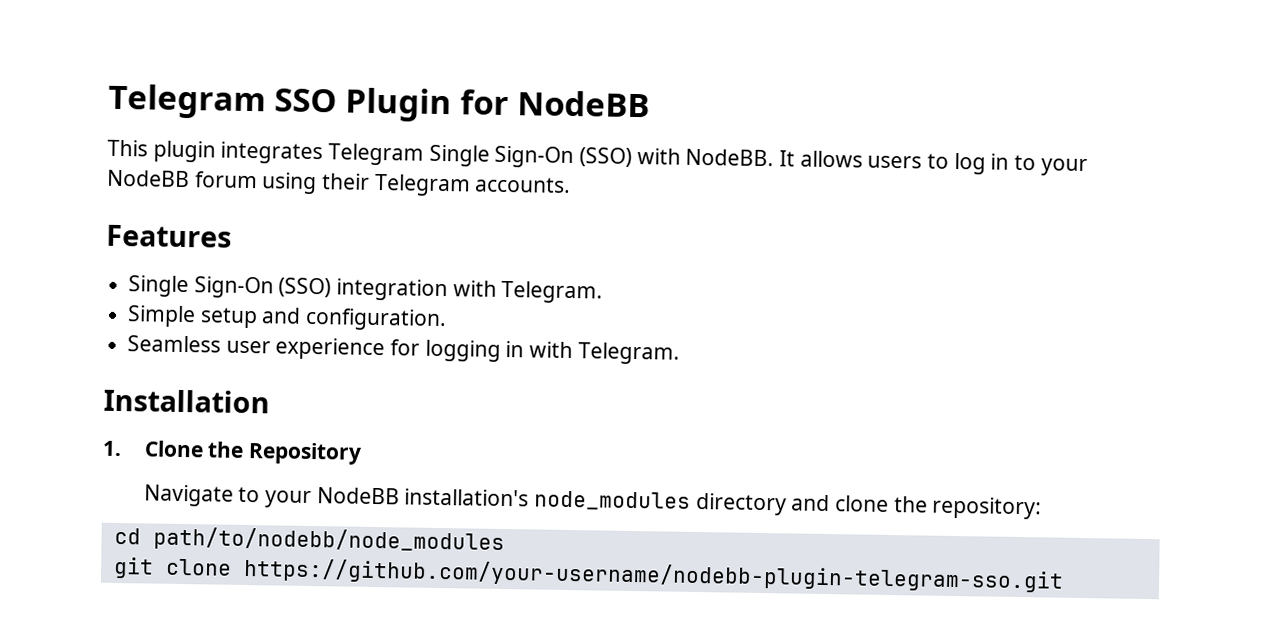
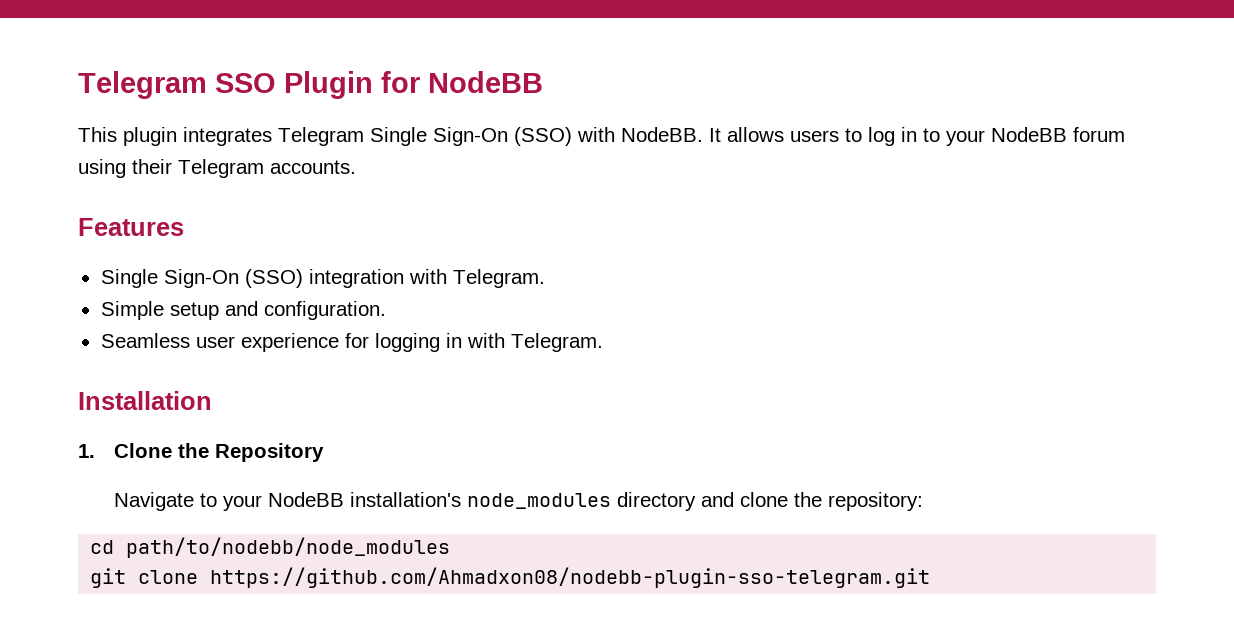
[242,557,1064,593] https://github.com/your-username/nodebb-plugin-telegram-sso.git -> [210,567,931,588] https://github.com/Ahmadxon08/nodebb-plugin-sso-telegram.git

